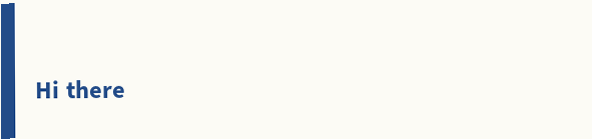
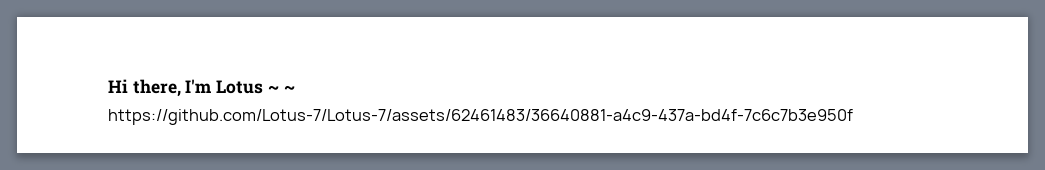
[65,79,126,99] there -> [132,79,295,97] [108,109,853,125] there, I'm Lotus ~ ~ // https://github.com/Lotus-7/Lotus-7/assets/62461483/36640881-a4c9-437a-bd4f-7c6c7b3e950f

